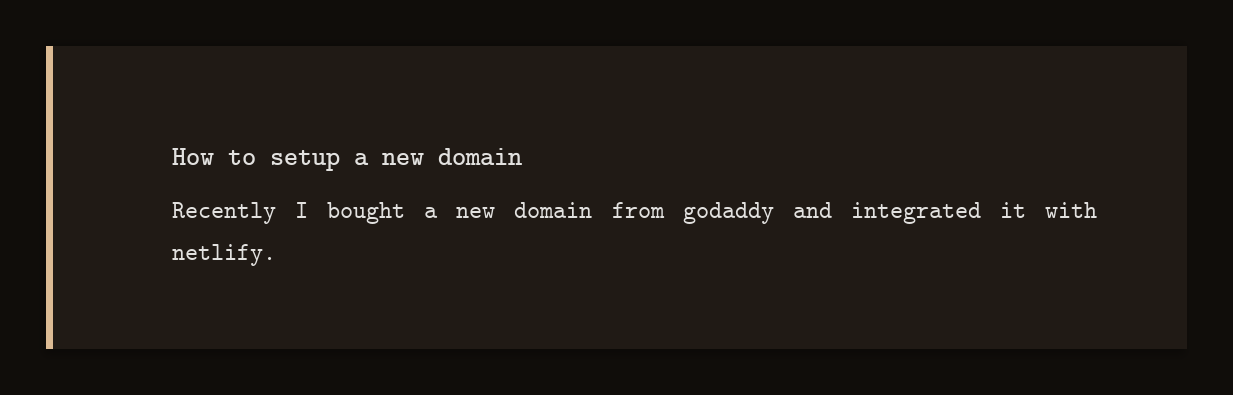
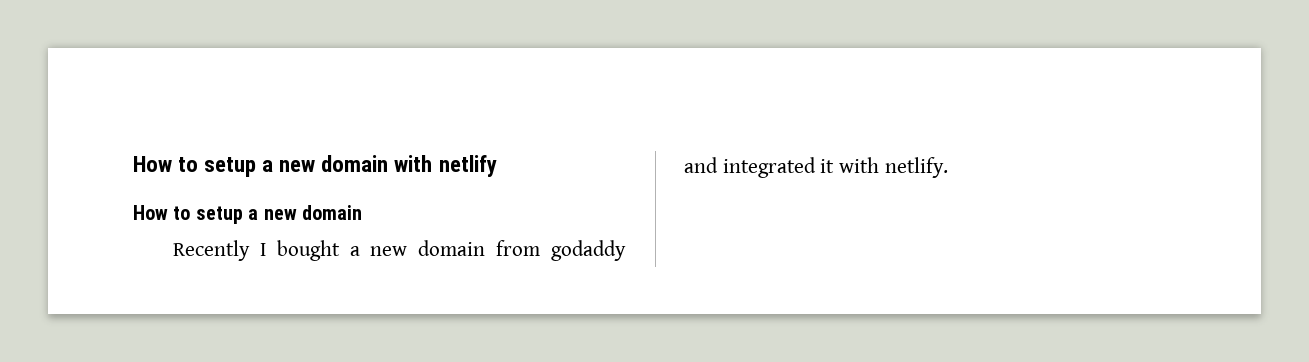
[172,148,523,171] How to setup a new domain -> [133,155,497,177] [133,205,362,224] How to setup a new domain with netlify // How to setup a new domain

